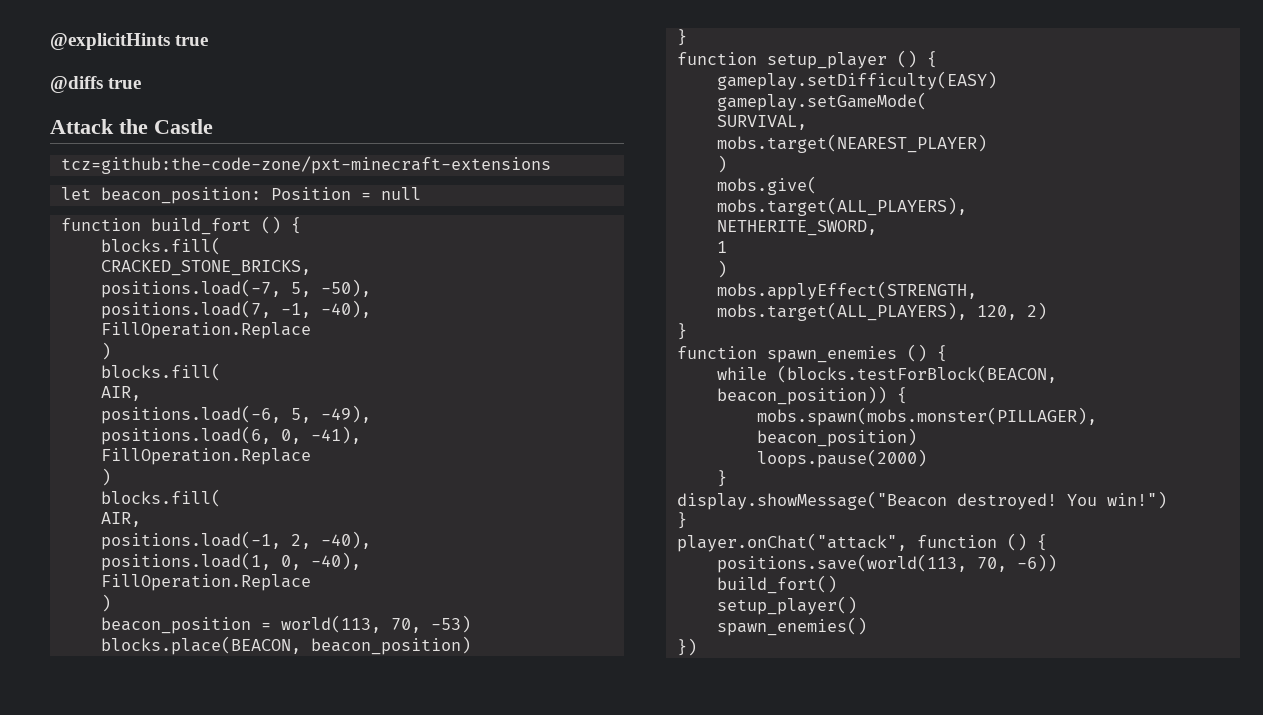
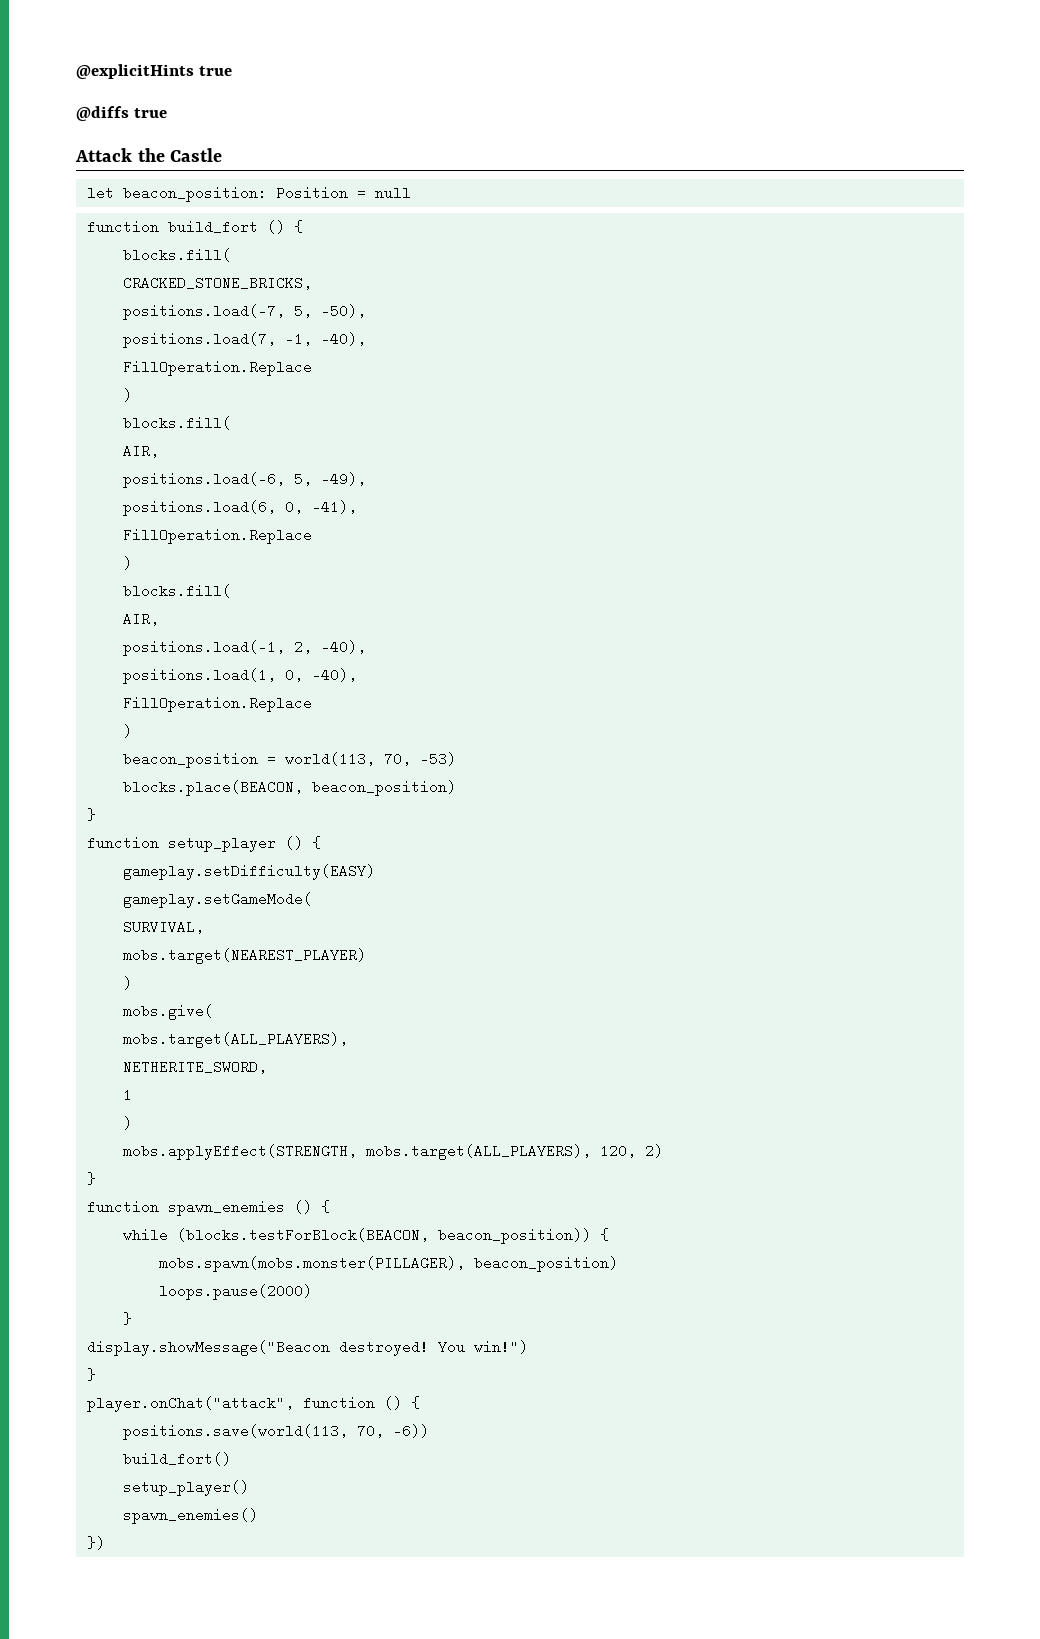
[60,156,551,174] // tcz=github:the-code-zone/pxt-minecraft-extensions -> (223, 155) none

